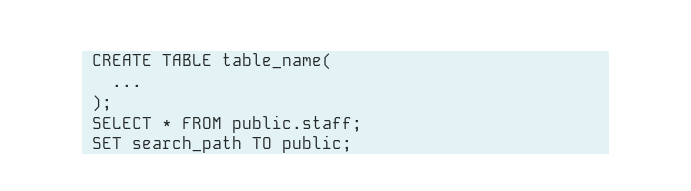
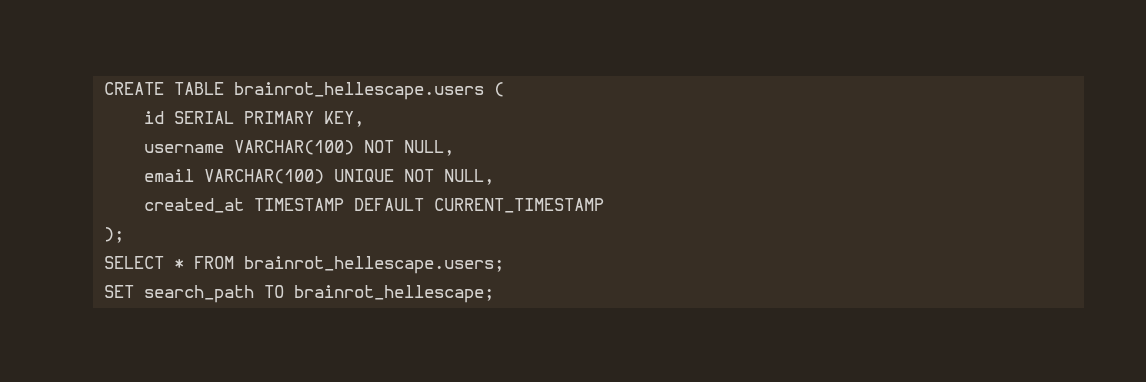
[221,53,332,70] [111,84,142,87] table_name( // ... -> [233,82,504,100] [143,111,364,127] [143,140,454,156] [143,169,494,185] [143,198,604,213] brainrot_hellescape.users ( // id SERIAL PRIMARY KEY, // username VARCHAR(100) NOT NULL, // email VARCHAR(100) UNIQUE NOT NULL, // created_at TIMESTAMP DEFAULT CURRENT_TIMESTAMP
[231,115,362,133] public.staff; -> [243,256,504,274] brainrot_hellescape.users;
[281,135,352,153] public; -> [293,285,494,303] brainrot_hellescape;

